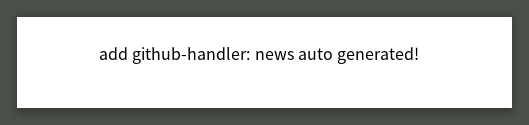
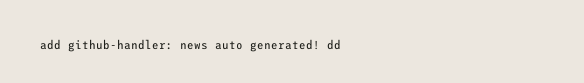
(420, 55) none -> [327,39,341,50] dd

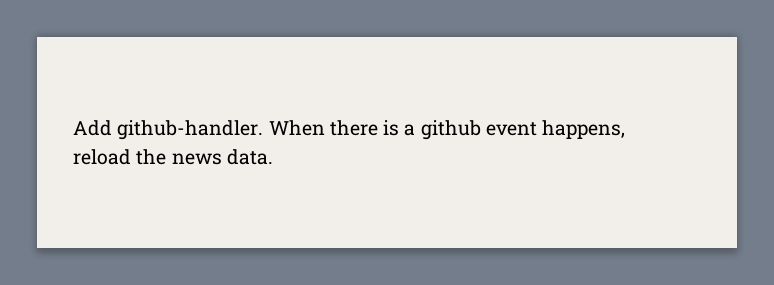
[40,39,341,52] add github-handler: news auto generated! dd -> [73,120,626,140] [73,149,273,165] Add github-handler. When there is a github event happens, reload the news data.

